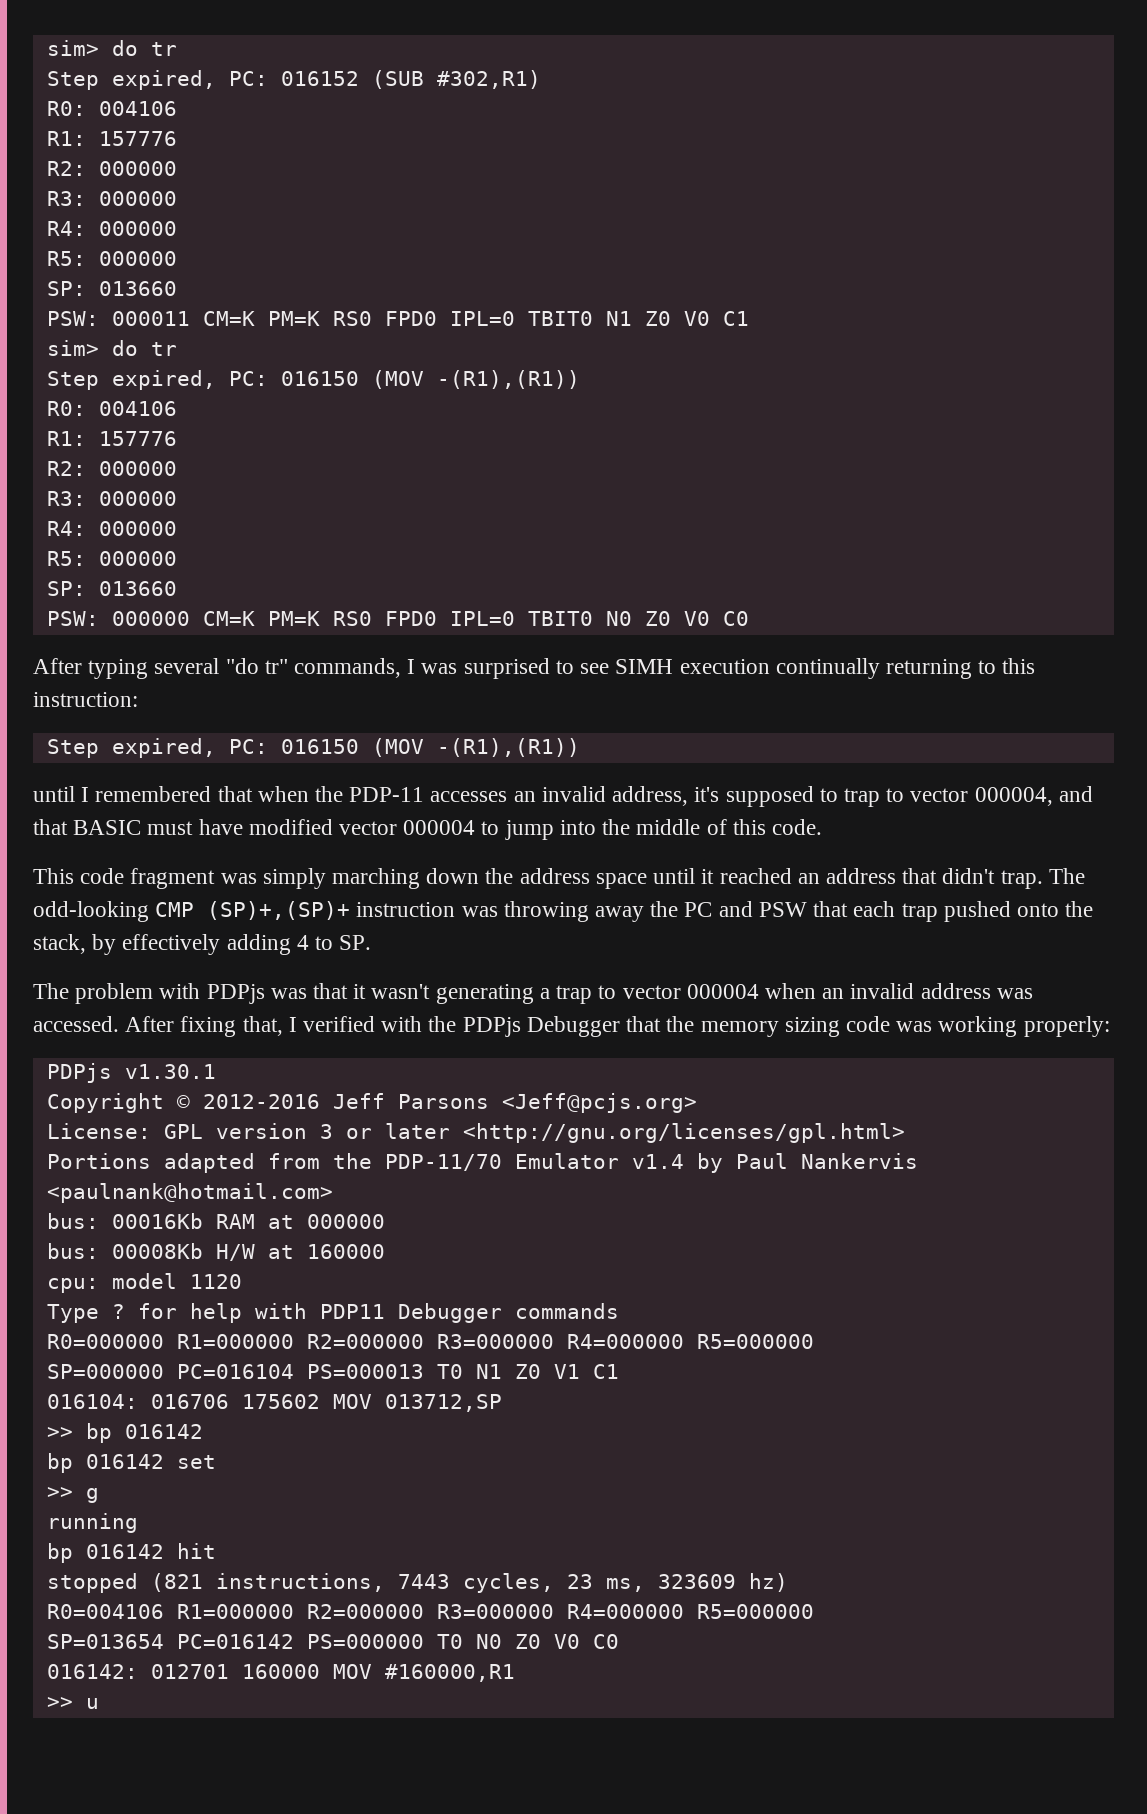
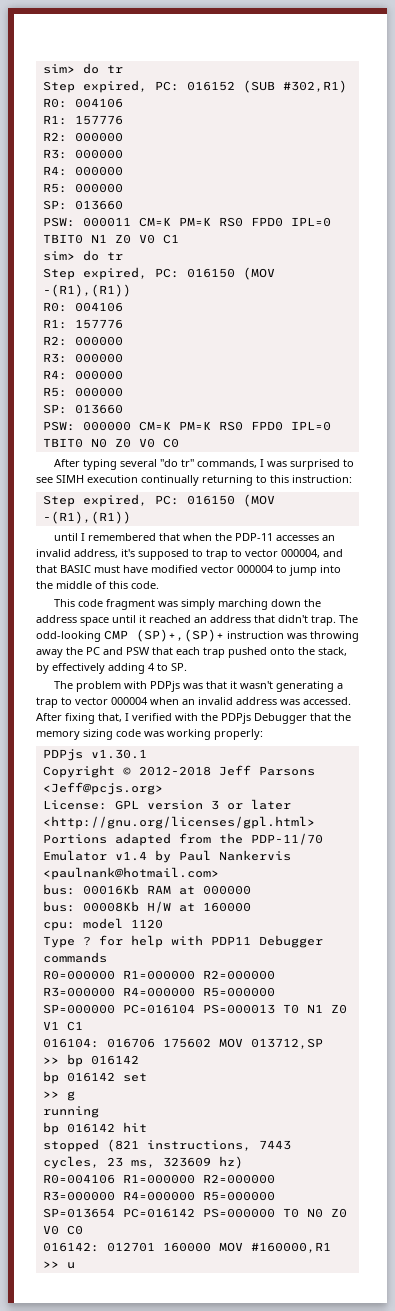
[202,1094,320,1109] 2012-2016 -> [138,766,211,776] 2012-2018

